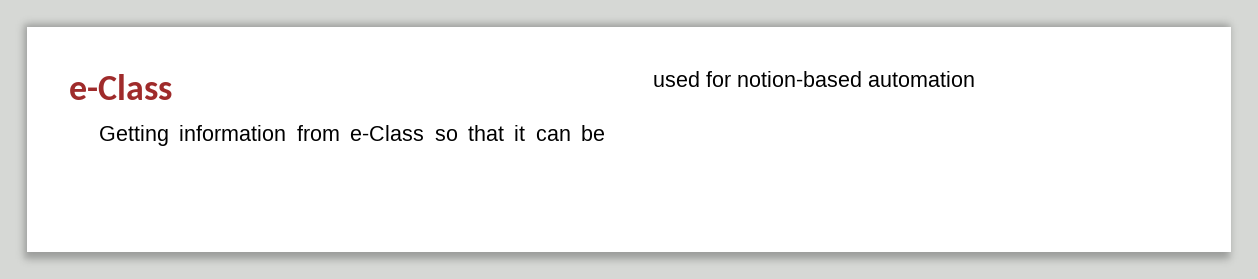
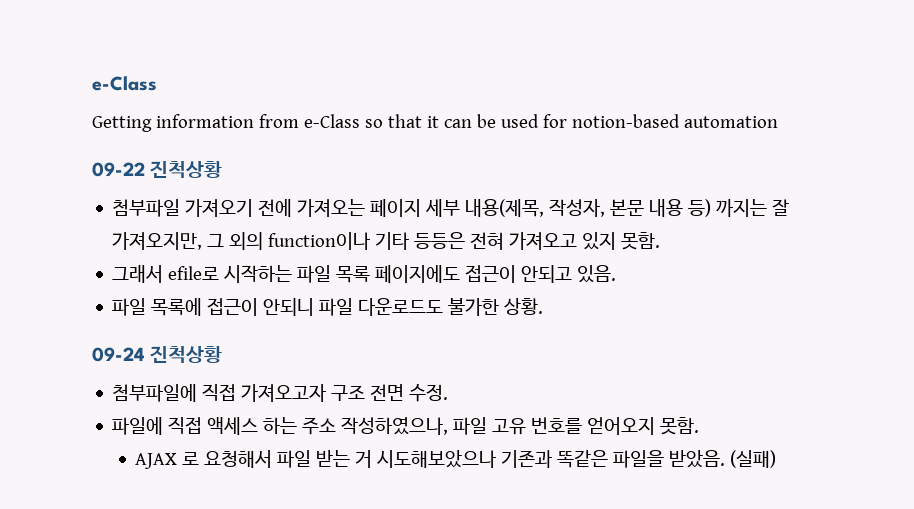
(975, 79) none -> [92,161,223,178] [112,199,790,217] [112,232,661,250] [112,265,617,283] [112,298,544,316] [92,346,223,363] [112,384,449,402] [112,417,700,435] [135,450,777,469] // 09-22 진척상황 // 첨부파일 가져오기 전에 가져오는 페이지 세부 내용(제목, 작성자, 본문 내용 등) 까지는 잘 가져오지만, 그 외의 function이나 기타 등등은 전혀 가져오고 있지 못함. // 그래서 efile로 시작하는 파일 목록 페이지에도 접근이 안되고 있음. // 파일 목록에 접근이 안되니 파일 다운로드도 불가한 상황. // 09-24 진척상황 // 첨부파일에 직접 가져오고자 구조 전면 수정. // 파일에 직접 액세스 하는 주소 작성하였으나, 파일 고유 번호를 얻어오지 못함. // AJAX 로 요청해서 파일 받는 거 시도해보았으나 기존과 똑같은 파일을 받았음. (실패)

